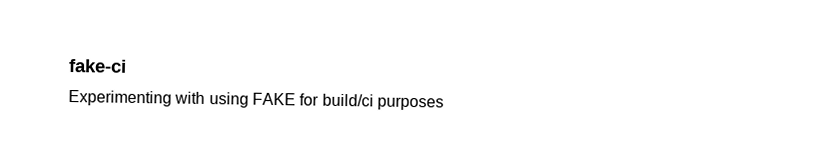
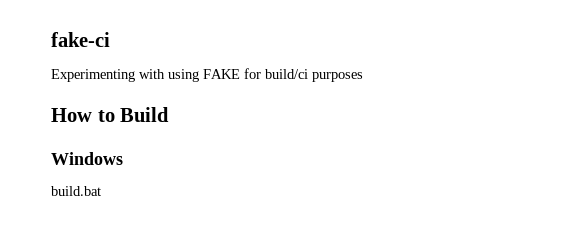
(444, 103) none -> [51,107,170,122] [51,152,123,165] [51,186,101,196] // How to Build // Windows // build.bat

